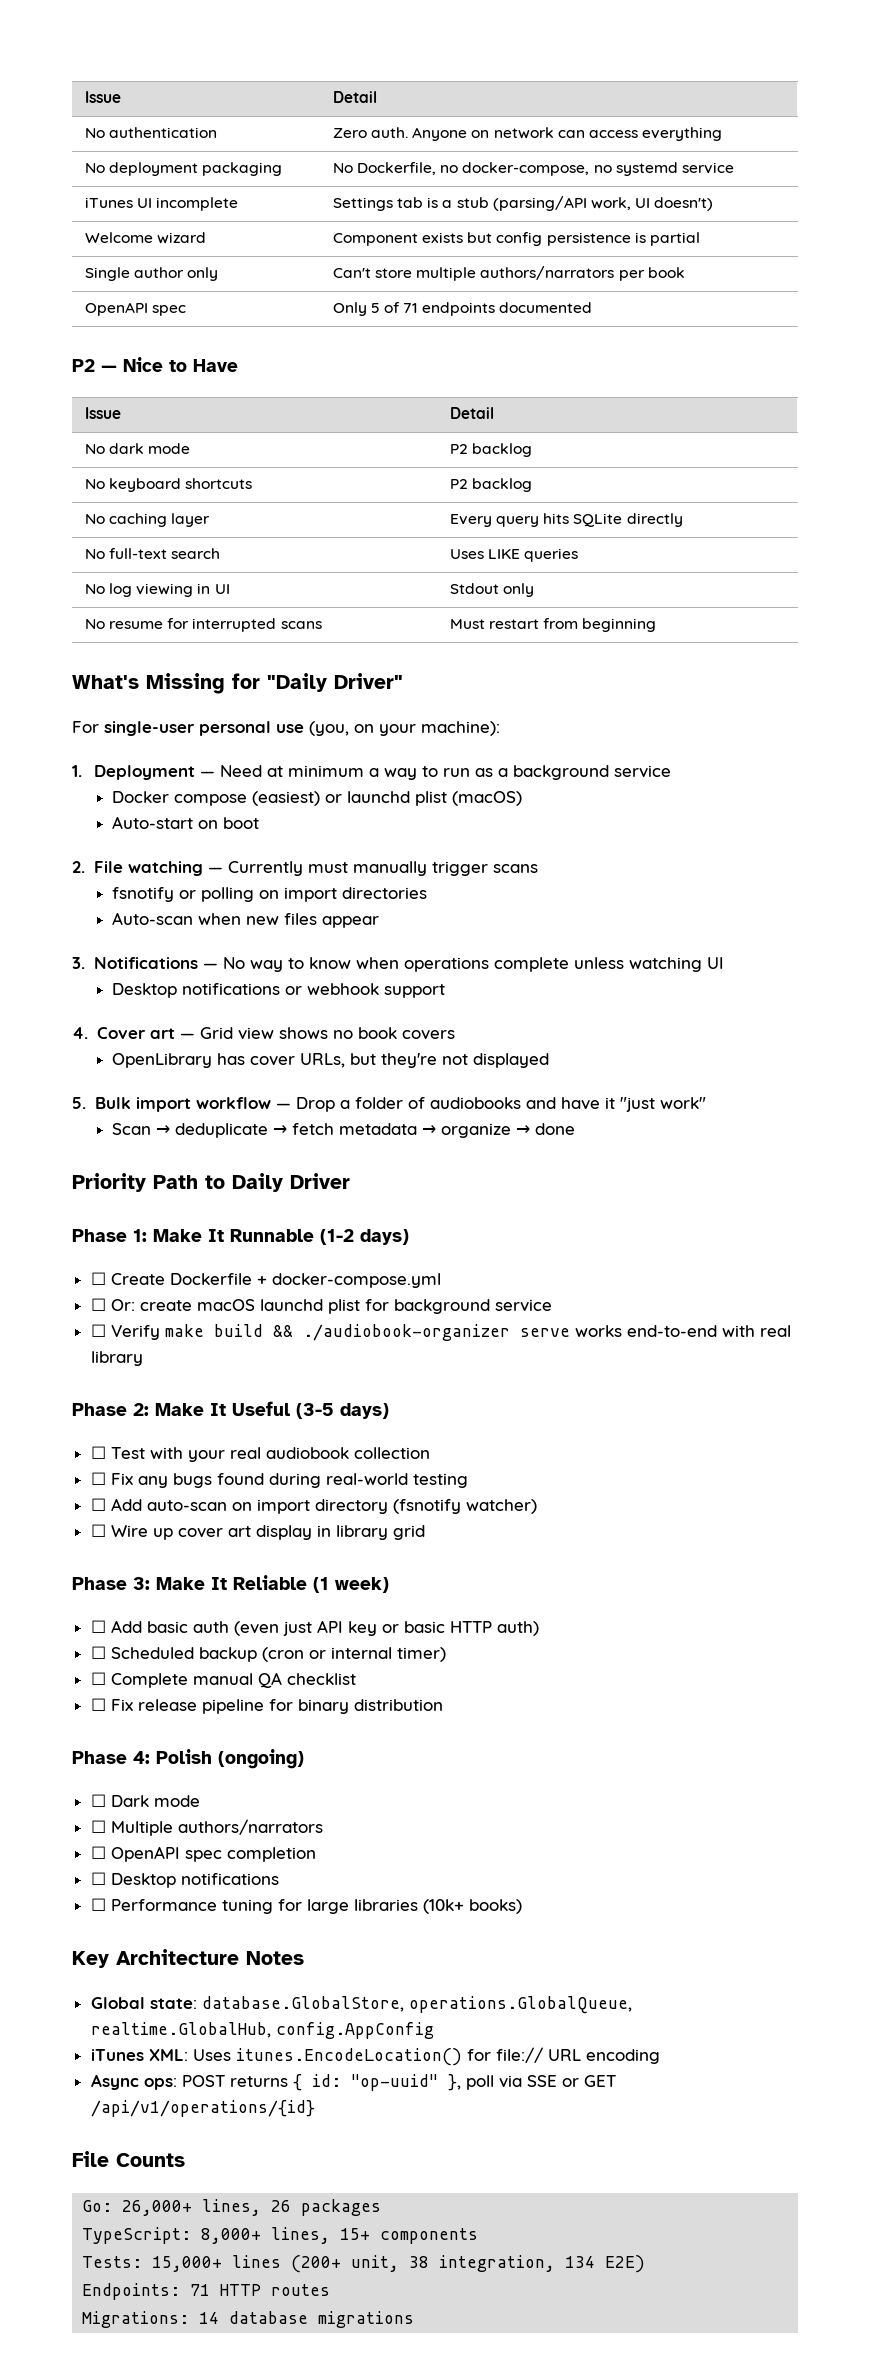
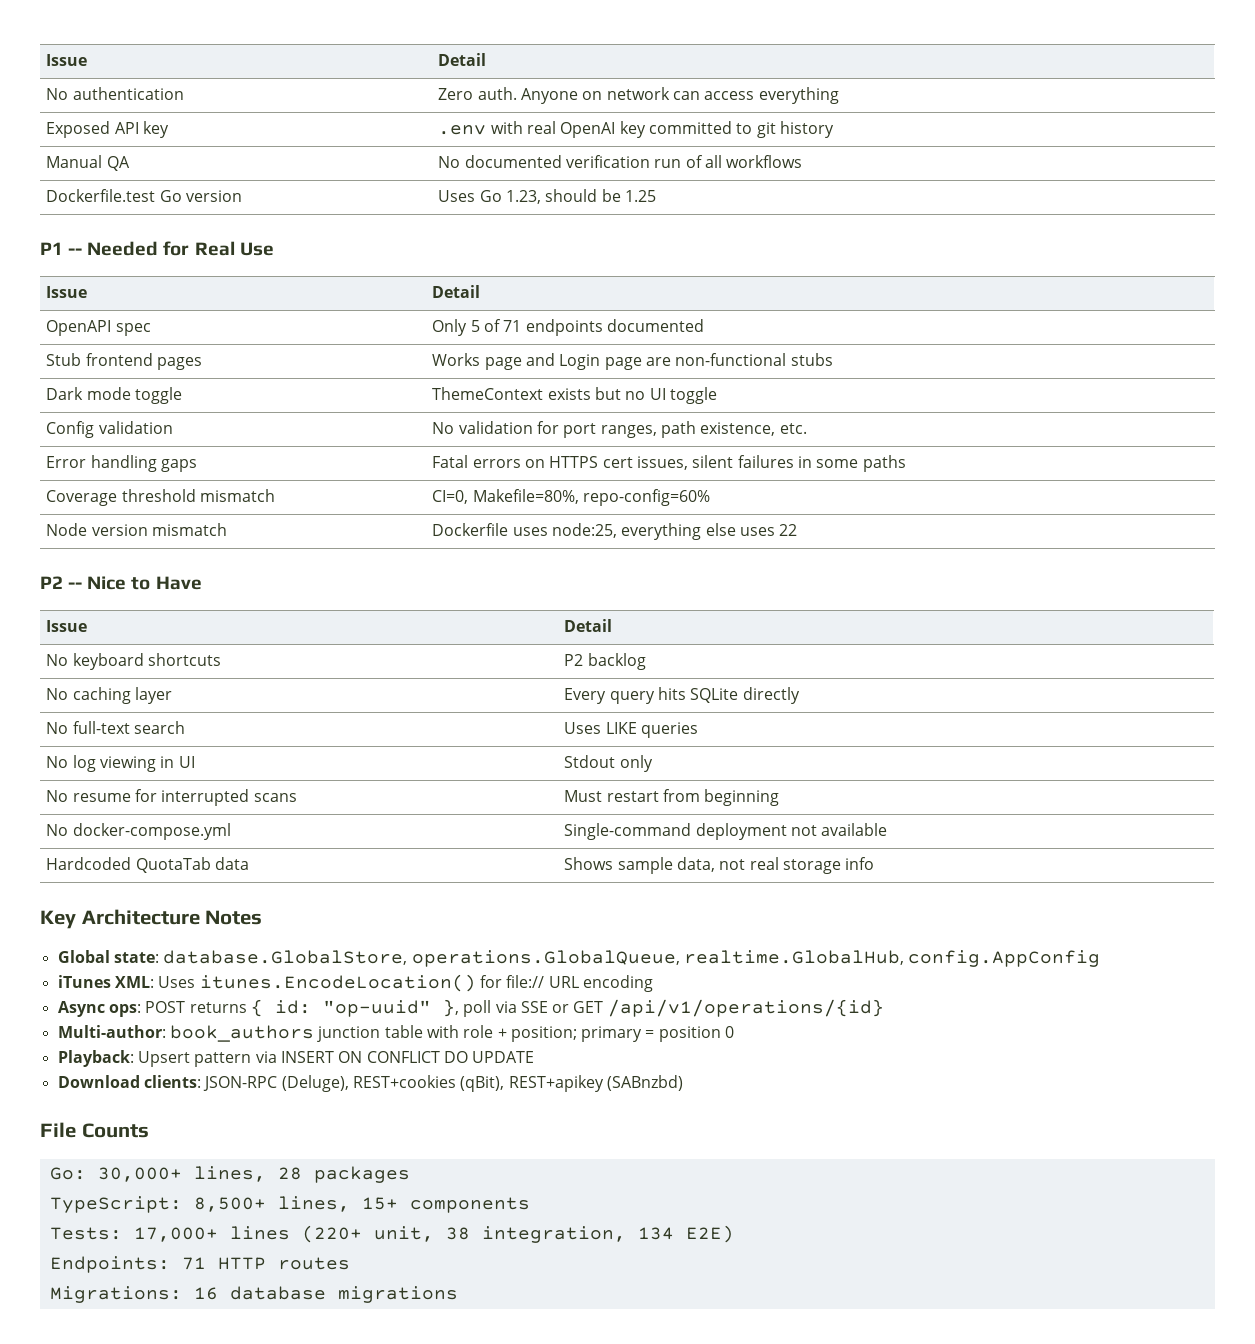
[84,162,283,176] [332,162,734,176] [84,197,239,211] [332,196,714,211] [84,232,206,244] [332,232,700,246] [84,267,219,281] [332,266,685,281] No deployment packaging | No Dockerfile, no docker-compose, no systemd service // iTunes UI incomplete | Settings tab is a stub (parsing/API work, UI doesn't) // Welcome wizard | Component exists but config persistence is partial // Single author only | Can't store multiple authors/narrators per book -> [46,121,170,138] [438,121,835,138] [46,155,130,171] [438,155,803,168] [46,189,243,202] [438,189,657,204] [40,241,274,256] [46,286,88,298] [432,285,481,298] Exposed API key | .env with real OpenAI key committed to git history // Manual QA | No documented verification run of all workflows // Dockerfile.test Go version | Uses Go 1.23, should be 1.25 // P1 -- Needed for Real Use // Issue | Detail
[72,359,117,372] // P2 — -> [46,353,203,370] [432,353,833,370] [46,387,183,404] [432,387,718,404] [46,421,173,438] [432,421,807,438] [46,455,198,472] [432,455,906,472] [46,489,276,506] [432,489,711,506] [46,523,228,536] [432,523,798,540] [40,576,83,589] // Stub frontend pages | Works page and Login page are non-functional stubs // Dark mode toggle | ThemeContext exists but no UI toggle // Config validation | No validation for port ranges, path existence, etc. // Error handling gaps | Fatal errors on HTTPS cert issues, silent failures in some paths // Coverage threshold mismatch | CI=0, Makefile=80%, repo-config=60% // Node version mismatch | Dockerfile uses node:25, everything else uses 22 // P2 --
[84,443,191,454] [449,443,532,457] // No dark mode | P2 backlog -> (613, 625) none
[72,673,403,694] [72,721,500,736] [72,765,671,780] [112,791,523,806] [112,816,260,829] [72,861,538,876] [112,887,428,902] [112,912,380,928] [72,957,724,972] [112,983,446,998] [72,1027,455,1040] [112,1053,550,1068] [72,1097,706,1112] [112,1123,576,1138] [72,1173,350,1192] [72,1229,409,1245] [90,1272,441,1288] [90,1298,552,1314] [90,1324,791,1341] [90,1351,143,1366] [72,1401,389,1419] [90,1446,430,1462] [90,1472,468,1488] [90,1498,537,1514] [90,1524,425,1540] [72,1575,389,1593] [90,1620,539,1636] [90,1646,446,1662] [90,1672,356,1688] [90,1698,443,1714] [72,1749,304,1769] [90,1794,200,1807] [90,1819,323,1836] [90,1846,316,1862] [90,1872,279,1888] [90,1898,522,1914] // What's Missing for "Daily Driver" // For single-user personal use (you, on your machine): // 1. Deployment — Need at minimum a way to run as a background service // Docker compose (easiest) or launchd plist (macOS) // Auto-start on boot // 2. File watching — Currently must manually trigger scans // fsnotify or polling on import directories // Auto-scan when new files appear // 3. Notifications — No way to know when operations complete unless watching UI // Desktop notifications or webhook support // 4. Cover art — Grid view shows no book covers // OpenLibrary has cover URLs, but they're not displayed // 5. Bulk import workflow — Drop a folder of audiobooks and have it "just work" // Scan → deduplicate → fetch metadata → organize → done // Priority Path to Daily Driver // Phase 1: Make It Runnable (1-2 days) // ☐ Create Dockerfile + docker-compose.yml // ☐ Or: create macOS launchd plist for background service // ☐ Verify make build && ./audiobook-organizer serve works end-to-end with real library // Phase 2: Make It Useful (3-5 days) // ☐ Test with your real audiobook collection // ☐ Fix any bugs found during real-world testing // ☐ Add auto-scan on import directory (fsnotify watcher) // ☐ Wire up cover art display in library grid // Phase 3: Make It Reliable (1 week) // ☐ Add basic auth (even just API key or basic HTTP auth) // ☐ Scheduled backup (cron or internal timer) // ☐ Complete manual QA checklist // ☐ Fix release pipeline for binary distribution // Phase 4: Polish (ongoing) // ☐ Dark mode // ☐ Multiple authors/narrators // ☐ OpenAPI spec completion // ☐ Desktop notifications // ☐ Performance tuning for large libraries (10k+ books) -> [46,823,231,840] [564,823,888,840] [46,857,250,873] [564,857,875,874] // No docker-compose.yml | Single-command deployment not available // Hardcoded QuotaTab data | Shows sample data, not real storage info
(315, 2108) none -> [57,1025,735,1042] [57,1050,535,1067] [57,1075,683,1092] // Multi-author: book_authors junction table with role + position; primary = position 0 // Playback: Upsert pattern via INSERT ON CONFLICT DO UPDATE // Download clients: JSON-RPC (Deluge), REST+cookies (qBit), REST+apikey (SABnzbd)
[122,2199,292,2216] 26,000+ lines, 26 -> [97,1166,302,1182] 30,000+ lines, 28
[201,2228,262,2244] 8,000+ -> [193,1197,266,1212] 8,500+
[152,2255,342,2273] 15,000+ lines (200+ -> [133,1225,362,1243] 17,000+ lines (220+
[199,2312,220,2324] 14 -> [193,1287,218,1300] 16

